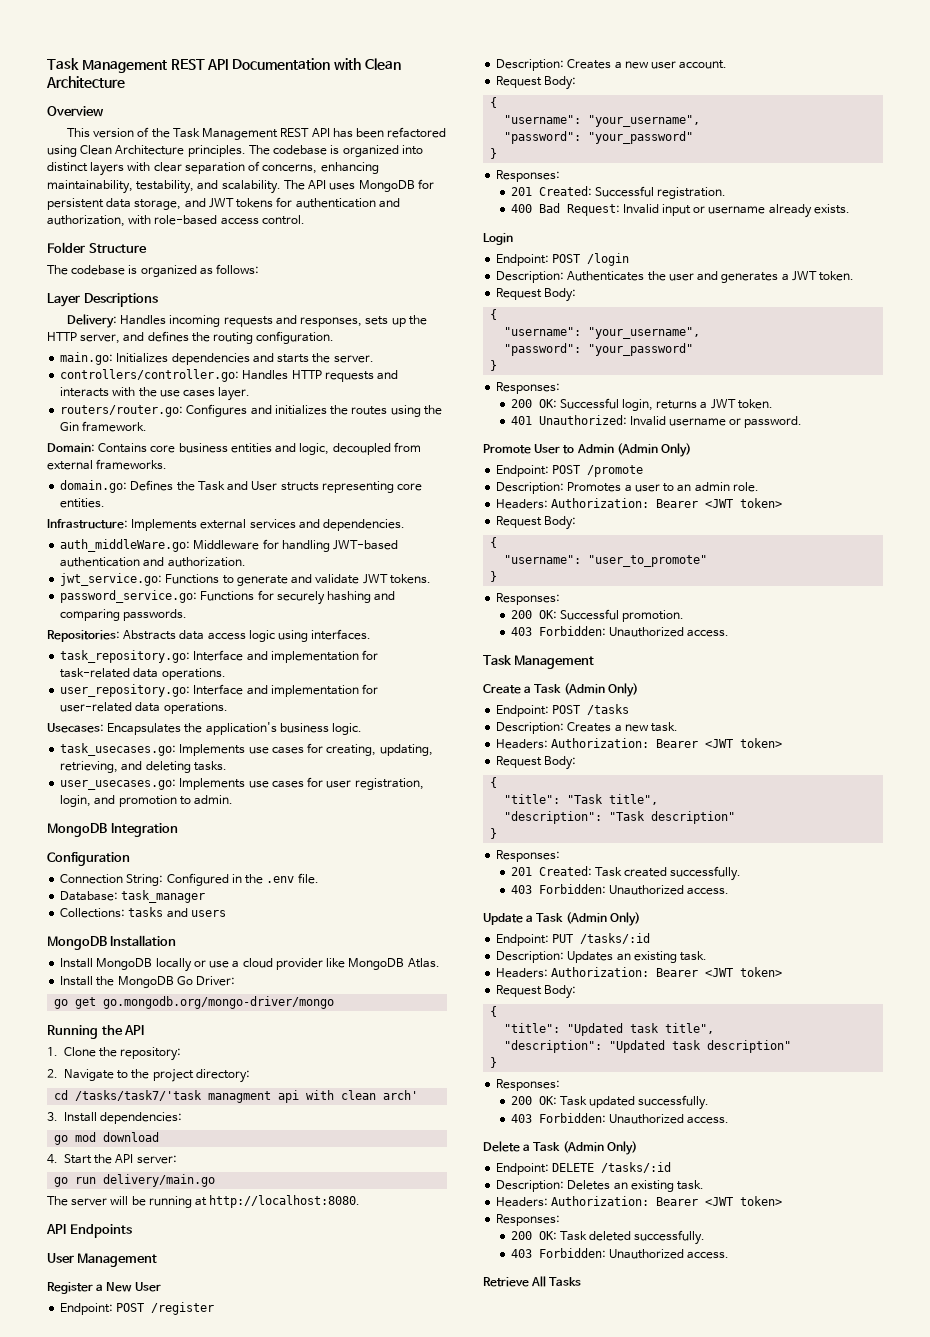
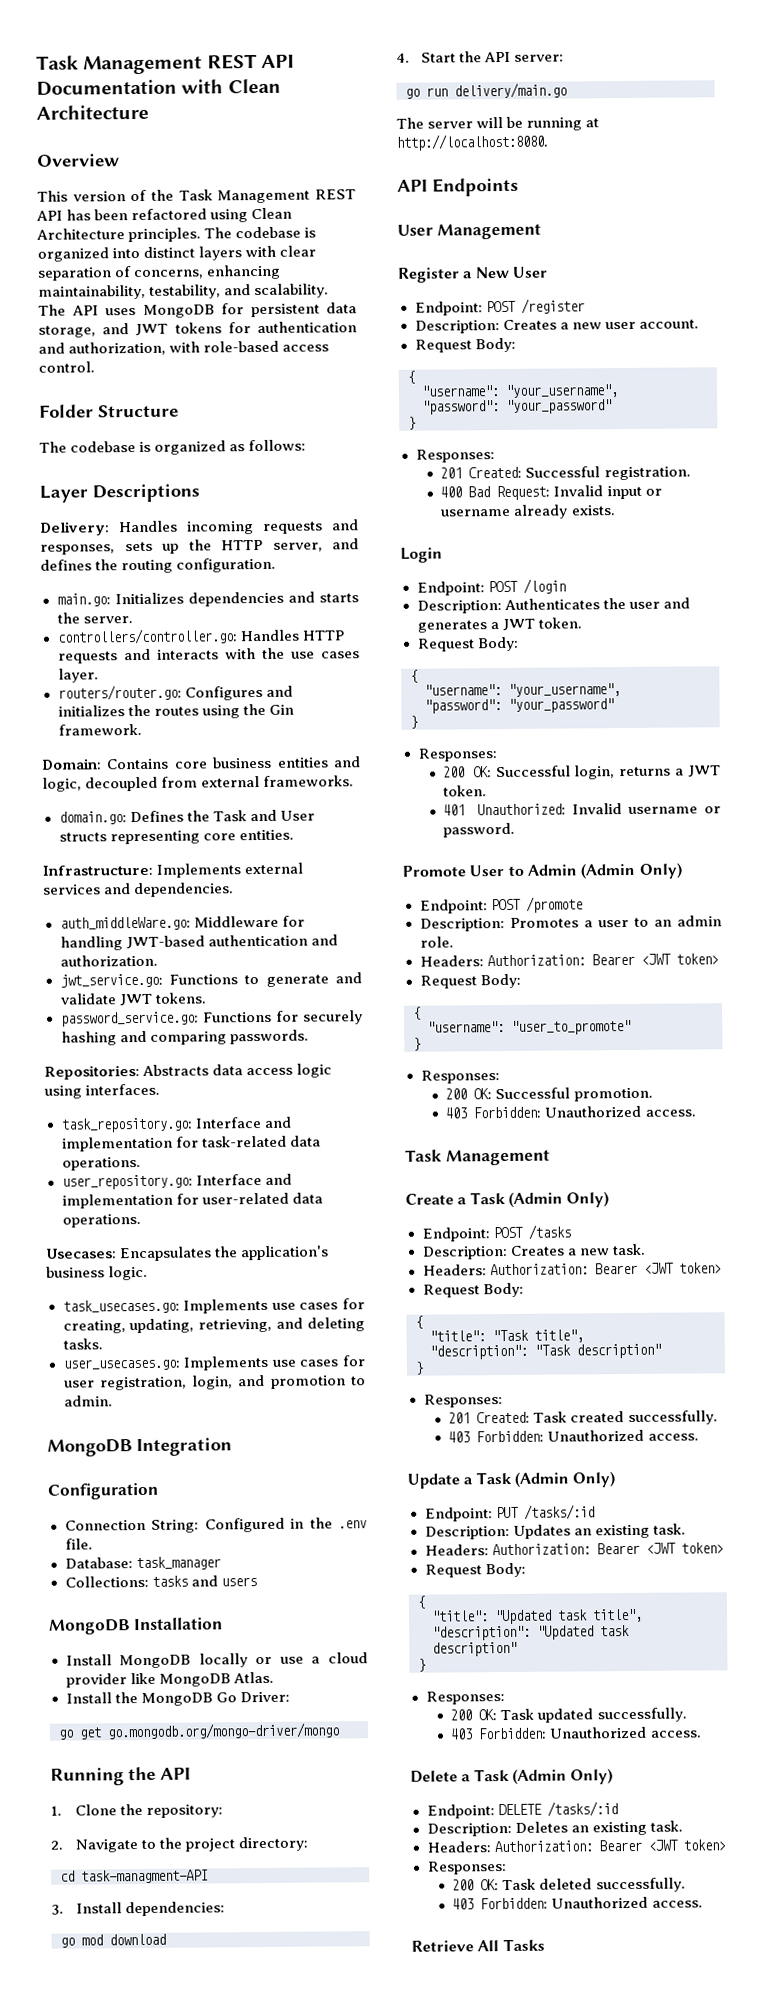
[75,1090,419,1103] /tasks/task7/'task managment api with clean arch' -> [81,1869,208,1884] task-managment-API

